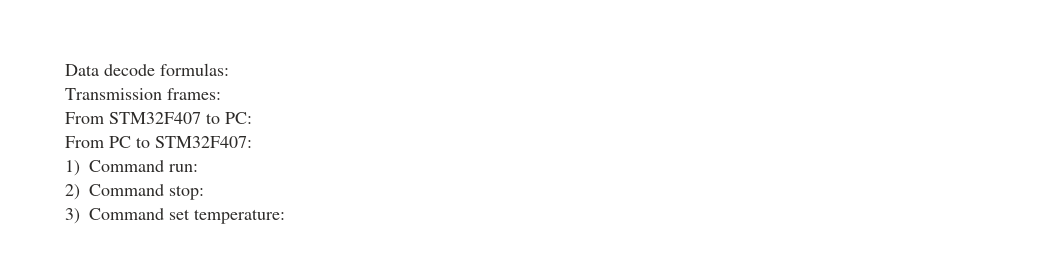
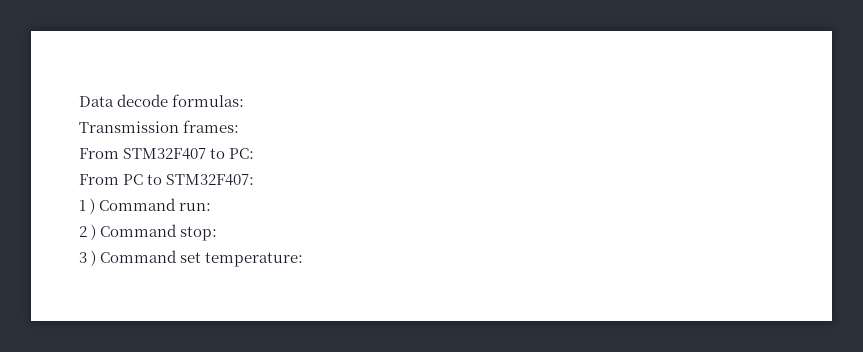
[65,160,80,176] 1) -> [79,198,96,214] 1 )
[65,184,80,200] 2) -> [79,224,97,240] 2 )
[65,208,80,224] 3) -> [79,250,97,266] 3 )

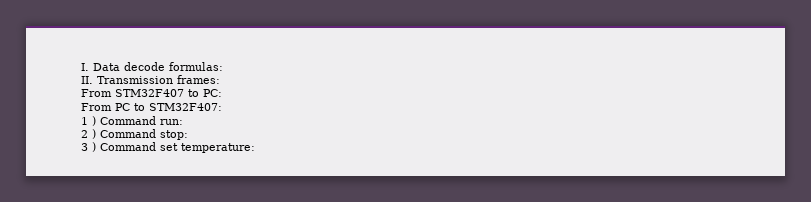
(79, 101) none -> [81,63,89,71] I.
(245, 100) none -> [81,76,93,84] II.

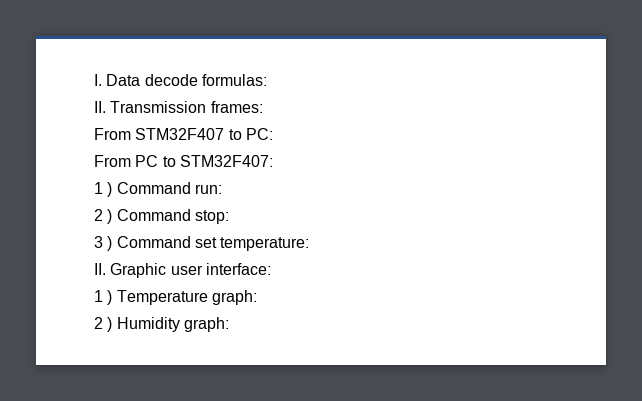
(255, 148) none -> [94,263,271,278] [94,290,257,305] [94,317,229,332] // II. Graphic user interface: // 1 ) Temperature graph: // 2 ) Humidity graph:

